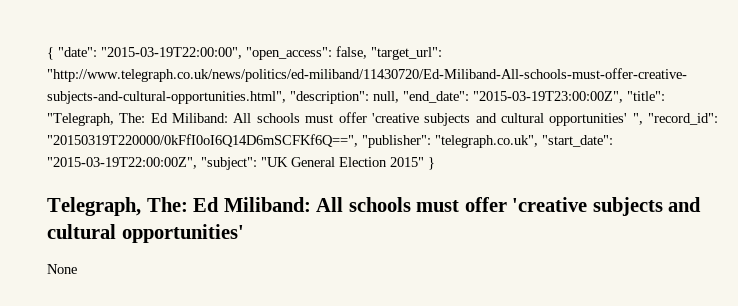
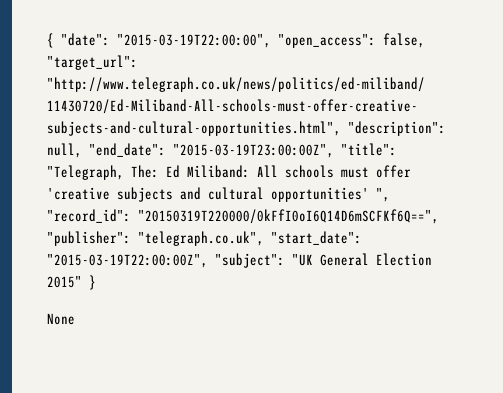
[47,197,702,216] [47,224,244,243] // Telegraph, The: Ed Miliband: All schools must offer 'creative subjects and cultural opportunities' -> (96, 282) none

